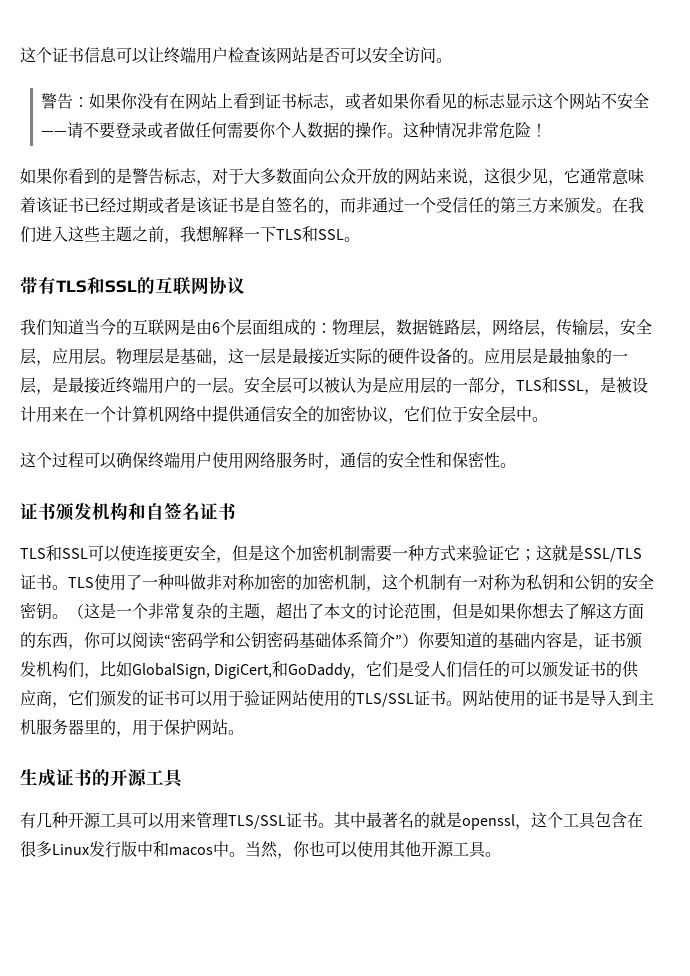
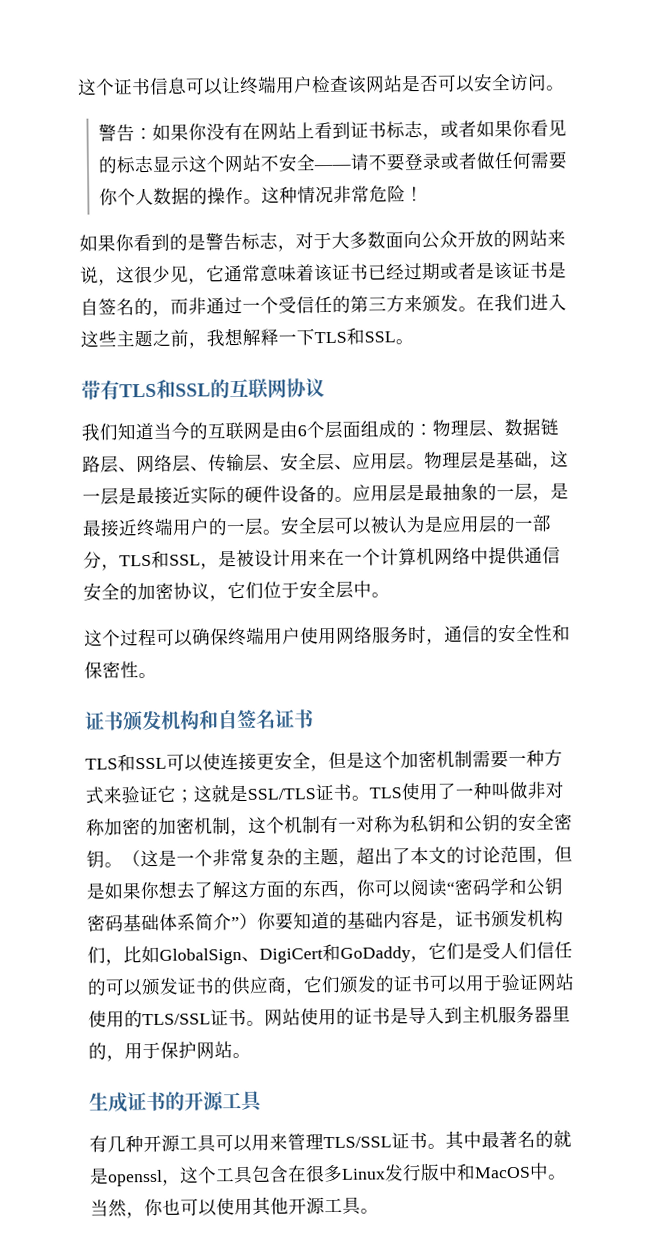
[380,331,396,337] ， -> [486,431,505,437] 、
[476,319,652,337] [20,348,52,366] ，网络层，传输层，安全层， -> [118,452,353,474] 、网络层、传输层、安全层、
[132,663,273,679] GlobalSign, DigiCert, -> [159,947,323,965] GlobalSign、DigiCert
[169,847,213,856] macos -> [474,1166,531,1179] MacOS

